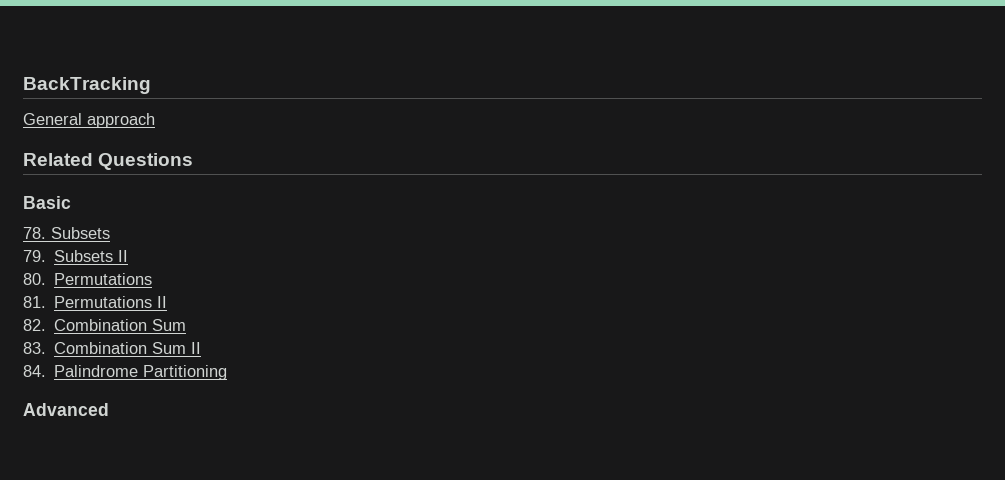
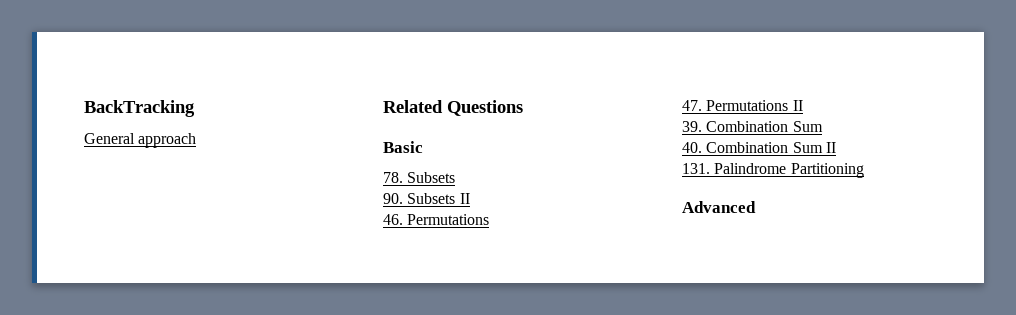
[23,250,46,262] 79. -> [383,193,403,204] 90.
[23,273,46,285] 80. -> [383,214,403,225] 46.
[23,296,46,308] 81. -> [682,100,702,111] 47.
[23,319,46,331] 82. -> [682,121,702,132] 39.
[23,342,46,354] 83. -> [682,142,702,153] 40.
[23,365,46,377] 84. -> [682,163,710,174] 131.

